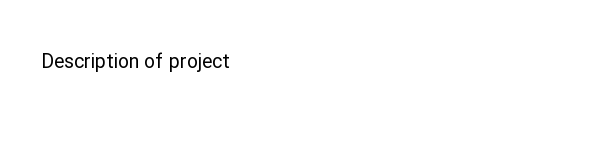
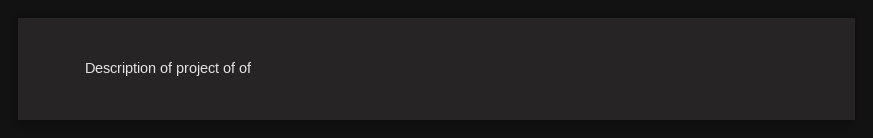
(230, 62) none -> [223,62,252,73] of of

